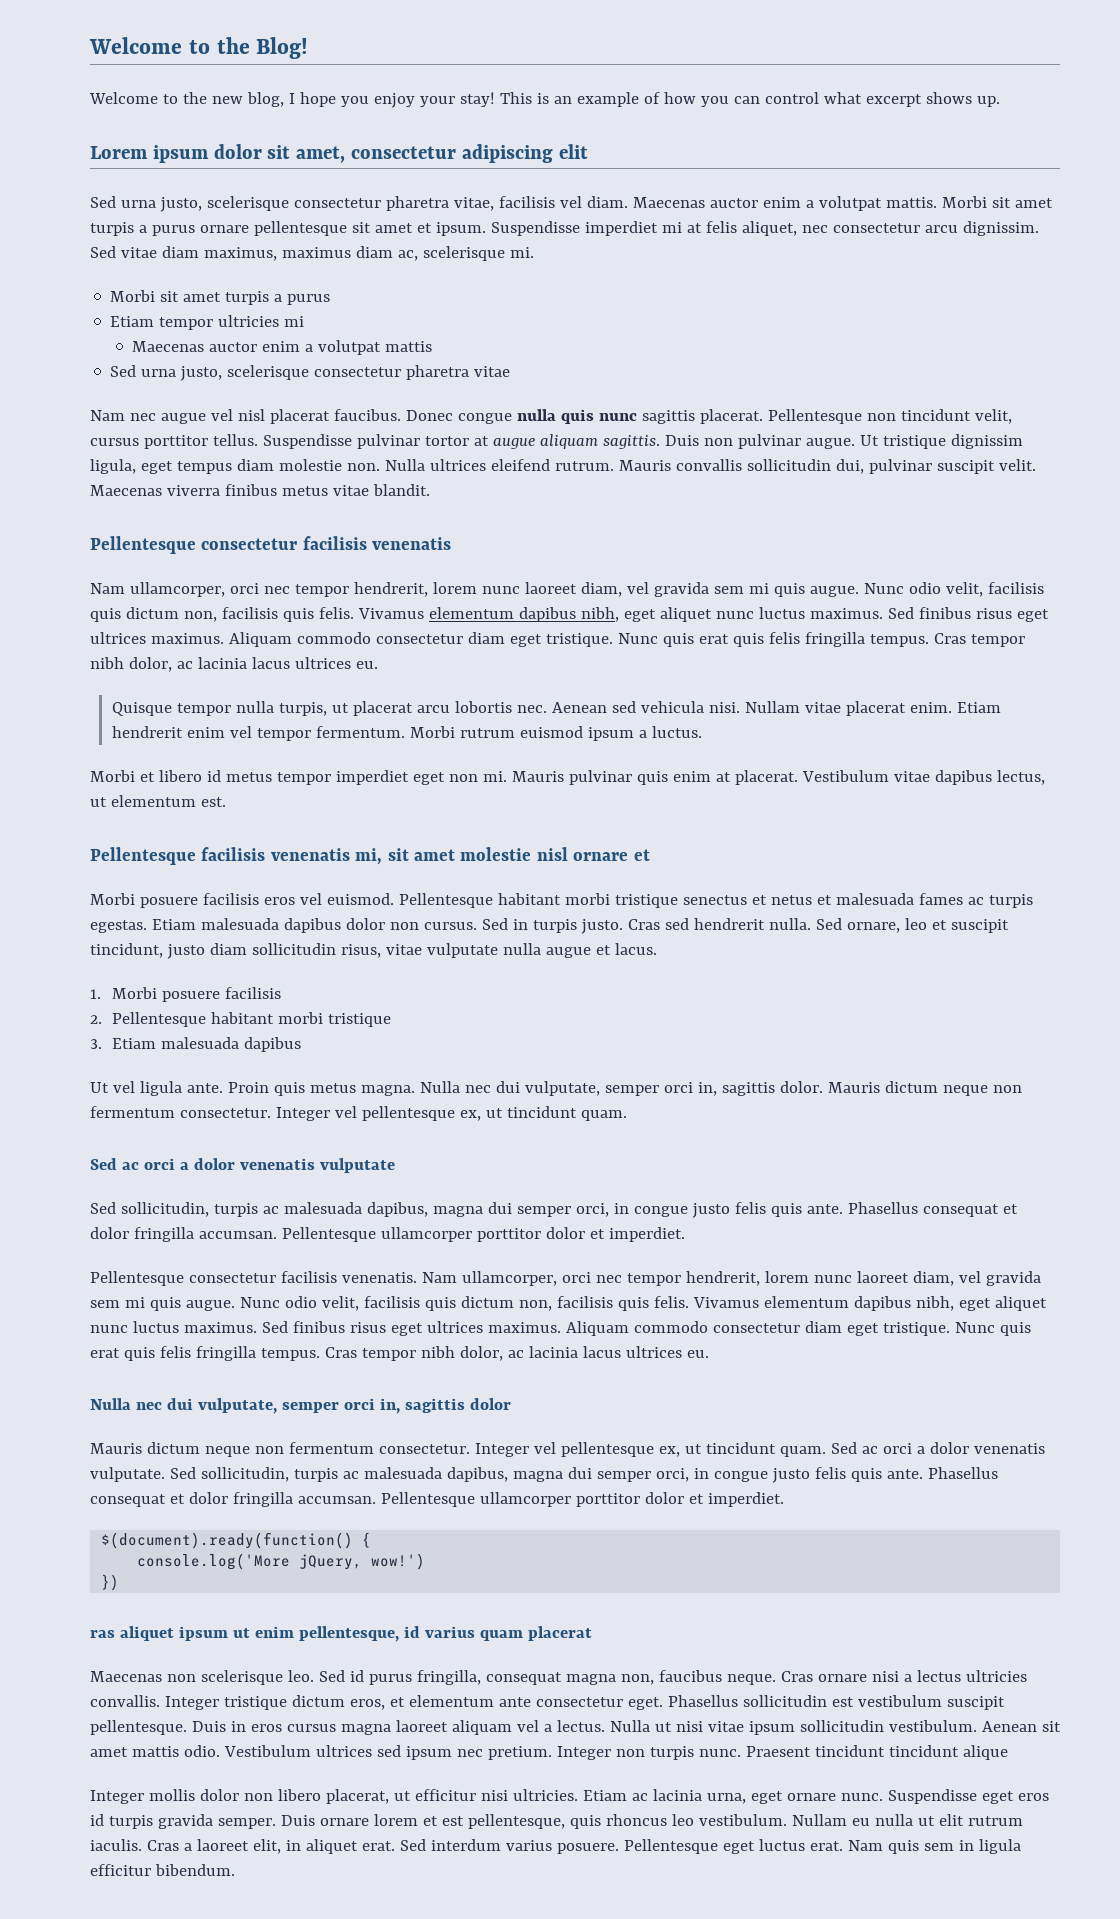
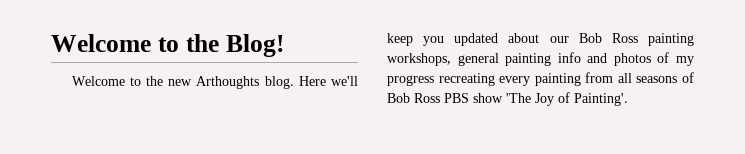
[246,92,1000,108] [90,144,588,163] [90,196,1053,212] [90,221,1039,236] [90,246,534,261] [110,290,331,305] [110,315,305,330] [132,340,433,355] [110,365,511,381] [90,409,1012,424] [90,434,1023,449] [90,459,1036,474] [90,484,430,496] [90,536,452,554] [90,582,1044,597] [90,607,1049,622] [90,632,1025,647] [90,657,378,672] [111,701,1001,716] [111,726,702,741] [90,770,1045,785] [90,795,226,807] [90,847,650,865] [90,893,1033,908] [90,918,1009,934] [90,943,657,959] [90,987,281,1002] [90,1012,391,1027] [90,1037,301,1052] [90,1081,1022,1096] [90,1106,627,1121] [90,1158,395,1173] [90,1202,1018,1218] [90,1227,685,1242] [90,1271,1041,1286] [90,1296,1047,1311] [90,1321,1031,1336] [90,1346,709,1361] [90,1398,511,1414] [90,1442,1045,1457] [90,1467,998,1483] [90,1492,784,1507] [101,1532,372,1549] [137,1553,426,1570] [101,1574,120,1591] [90,1626,592,1642] [90,1670,1027,1685] [90,1695,1005,1710] [90,1720,1061,1735] [90,1745,1008,1760] [90,1789,1049,1804] [90,1814,1023,1829] [90,1839,1021,1854] [90,1864,235,1876] blog, I hope you enjoy your stay! This is an example of how you can control what excerpt shows up. // Lorem ipsum dolor sit amet, consectetur adipiscing elit // Sed urna justo, scelerisque consectetur pharetra vitae, facilisis vel diam. Maecenas auctor enim a volutpat mattis. Morbi sit amet turpis a purus ornare pellentesque sit amet et ipsum. Suspendisse imperdiet mi at felis aliquet, nec consectetur arcu dignissim. Sed vitae diam maximus, maximus diam ac, scelerisque mi. // Morbi sit amet turpis a purus // Etiam tempor ultricies mi // Maecenas auctor enim a volutpat mattis // Sed urna justo, scelerisque consectetur pharetra vitae // Nam nec augue vel nisl placerat faucibus. Donec congue nulla quis nunc sagittis placerat. Pellentesque non tincidunt velit, cursus porttitor tellus. Suspendisse pulvinar tortor at augue aliquam sagittis. Duis non pulvinar augue. Ut tristique dignissim ligula, eget tempus diam molestie non. Nulla ultrices eleifend rutrum. Mauris convallis sollicitudin dui, pulvinar suscipit velit. Maecenas viverra finibus metus vitae blandit. // Pellentesque consectetur facilisis venenatis // Nam ullamcorper, orci nec tempor hendrerit, lorem nunc laoreet diam, vel gravida sem mi quis augue. Nunc odio velit, facilisis quis dictum non, facilisis quis felis. Vivamus elementum dapibus nibh, eget aliquet nunc luctus maximus. Sed finibus risus eget ultrices maximus. Aliquam commodo consectetur diam eget tristique. Nunc quis erat quis felis fringilla tempus. Cras tempor nibh dolor, ac lacinia lacus ultrices eu. // Quisque tempor nulla turpis, ut placerat arcu lobortis nec. Aenean sed vehicula nisi. Nullam vitae placerat enim. Etiam hendrerit enim vel tempor fermentum. Morbi rutrum euismod ipsum a luctus. // Morbi et libero id metus tempor imperdiet eget non mi. Mauris pulvinar quis enim at placerat. Vestibulum vitae dapibus lectus, ut elementum est. // Pellentesque facilisis venenatis mi, sit amet molestie nisl ornare et // Morbi posuere facilisis eros vel euismod. Pellentesque habitant morbi tristique senectus et netus et malesuada fames ac turpis egestas. Etiam malesuada dapibus dolor non cursus. Sed in turpis justo. Cras sed hendrerit nulla. Sed ornare, leo et suscipit tincidunt, justo diam sollicitudin risus, vitae vulputate nulla augue et lacus. // 1. Morbi posuere facilisis // 2. Pellentesque habitant morbi tristique // 3. Etiam malesuada dapibus // Ut vel ligula ante. Proin quis metus magna. Nulla nec dui vulputate, semper orci in, sagittis dolor. Mauris dictum neque non fermentum consectetur. Integer vel pellentesque ex, ut tincidunt quam. // Sed ac orci a dolor venenatis vulputate // Sed sollicitudin, turpis ac malesuada dapibus, magna dui semper orci, in congue justo felis quis ante. Phasellus consequat et dolor fringilla accumsan. Pellentesque ullamcorper porttitor dolor et imperdiet. // Pellentesque consectetur facilisis venenatis. Nam ullamcorper, orci nec tempor hendrerit, lorem nunc laoreet diam, vel gravida sem mi quis augue. Nunc odio velit, facilisis quis dictum non, facilisis quis felis. Vivamus elementum dapibus nibh, eget aliquet nunc luctus maximus. Sed finibus risus eget ultrices maximus. Aliquam commodo consectetur diam eget tristique. Nunc quis erat quis felis fringilla tempus. Cras tempor nibh dolor, ac lacinia lacus ultrices eu. // Nulla nec dui vulputate, semper orci in, sagittis dolor // Mauris dictum neque non fermentum consectetur. Integer vel pellentesque ex, ut tincidunt quam. Sed ac orci a dolor venenatis vulputate. Sed sollicitudin, turpis ac malesuada dapibus, magna dui semper orci, in congue justo felis quis ante. Phasellus consequat et dolor fringilla accumsan. Pellentesque ullamcorper porttitor dolor et imperdiet. // $(document).ready(function() { // console.log('More jQuery, wow!') // }) // ras aliquet ipsum ut enim pellentesque, id varius quam placerat // Maecenas non scelerisque leo. Sed id purus fringilla, consequat magna non, faucibus neque. Cras ornare nisi a lectus ultricies convallis. Integer tristique dictum eros, et elementum ante consectetur eget. Phasellus sollicitudin est vestibulum suscipit pellentesque. Duis in eros cursus magna laoreet aliquam vel a lectus. Nulla ut nisi vitae ipsum sollicitudin vestibulum. Aenean sit amet mattis odio. Vestibulum ultrices sed ipsum nec pretium. Integer non turpis nunc. Praesent tincidunt tincidunt alique // Integer mollis dolor non libero placerat, ut efficitur nisi ultricies. Etiam ac lacinia urna, eget ornare nunc. Suspendisse eget eros id turpis gravida semper. Duis ornare lorem et est pellentesque, quis rhoncus leo vestibulum. Nullam eu nulla ut elit rutrum iaculis. Cras a laoreet elit, in aliquet erat. Sed interdum varius posuere. Pellentesque eget luctus erat. Nam quis sem in ligula efficitur bibendum. -> [196,76,359,89] [387,33,694,46] [387,52,694,66] [387,72,694,86] [387,92,628,106] Arthoughts blog. Here we'll keep you updated about our Bob Ross painting workshops, general painting info and photos of my progress recreating every painting from all seasons of Bob Ross PBS show 'The Joy of Painting'.

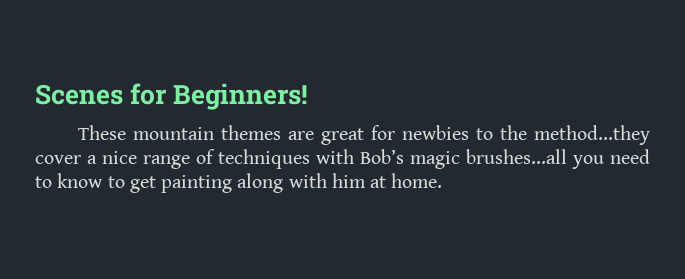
[51,34,284,57] [71,76,359,89] [387,33,694,46] [387,52,694,66] [387,72,694,86] [387,92,628,106] Welcome to the Blog! // Welcome to the new Arthoughts blog. Here we'll keep you updated about our Bob Ross painting workshops, general painting info and photos of my progress recreating every painting from all seasons of Bob Ross PBS show 'The Joy of Painting'. -> [35,83,309,110] [77,125,650,145] [35,149,650,169] [35,173,443,193] Scenes for Beginners! // These mountain themes are great for newbies to the method...they cover a nice range of techniques with Bob’s magic brushes...all you need to know to get painting along with him at home.

